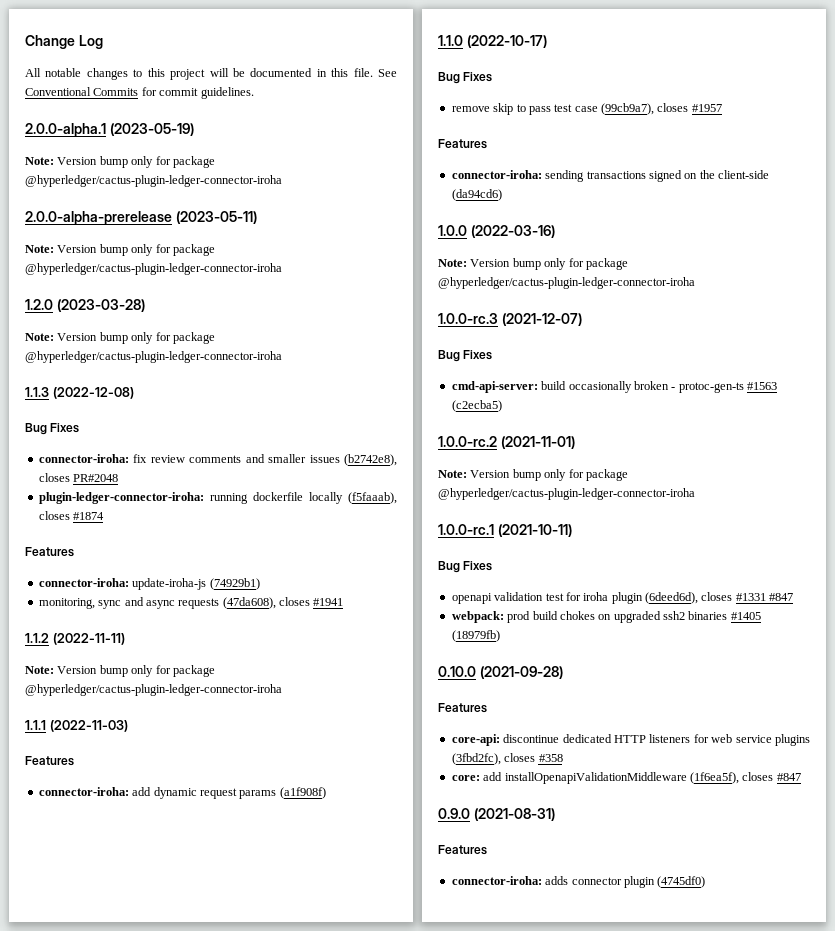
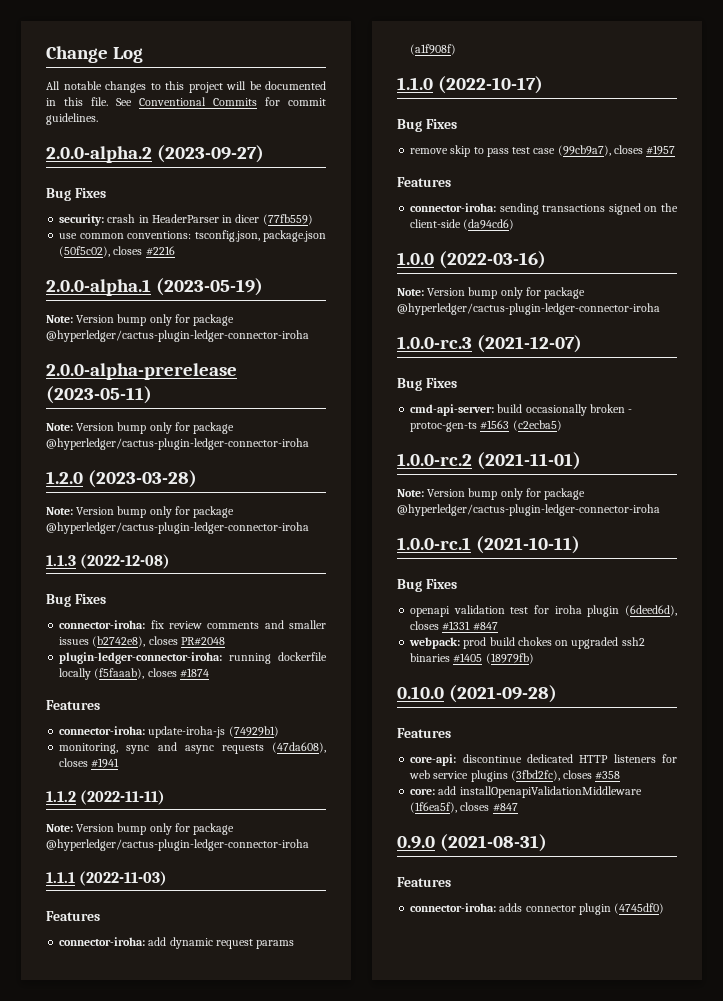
(254, 93) none -> [46,145,264,163] [46,188,106,201] [59,214,313,226] [59,230,327,242] [59,246,175,257] // 2.0.0-alpha.2 (2023-09-27) // Bug Fixes // security: crash in HeaderParser in dicer (77fb559) // use common conventions: tsconfig.json, package.json (50f5c02), closes #2216

